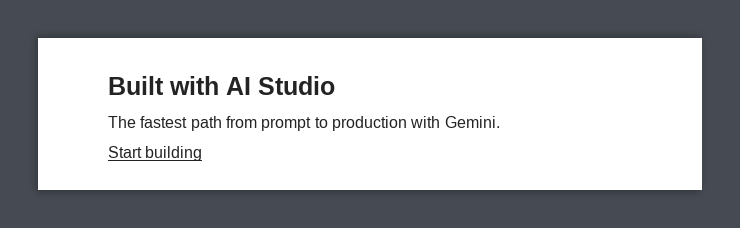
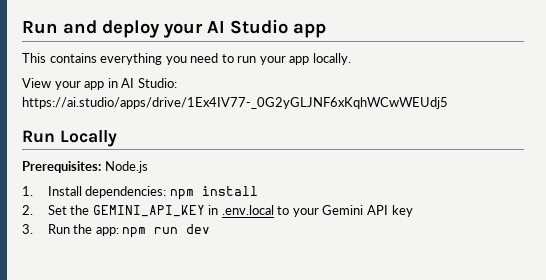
[108,76,335,95] [108,116,500,131] [108,146,203,161] Built with AI Studio // The fastest path from prompt to production with Gemini. // Start building -> [22,19,326,38] [22,53,351,65] [22,78,177,90] [22,97,448,109] [22,130,117,147] [22,161,148,173] [22,186,258,200] [22,205,413,217] [22,224,211,238] Run and deploy your AI Studio app // This contains everything you need to run your app locally. // View your app in AI Studio: https://ai.studio/apps/drive/1Ex4IV77-_0G2yGLJNF6xKqhWCwWEUdj5 // Run Locally // Prerequisites: Node.js // 1. Install dependencies: npm install // 2. Set the GEMINI_API_KEY in .env.local to your Gemini API key // 3. Run the app: npm run dev

